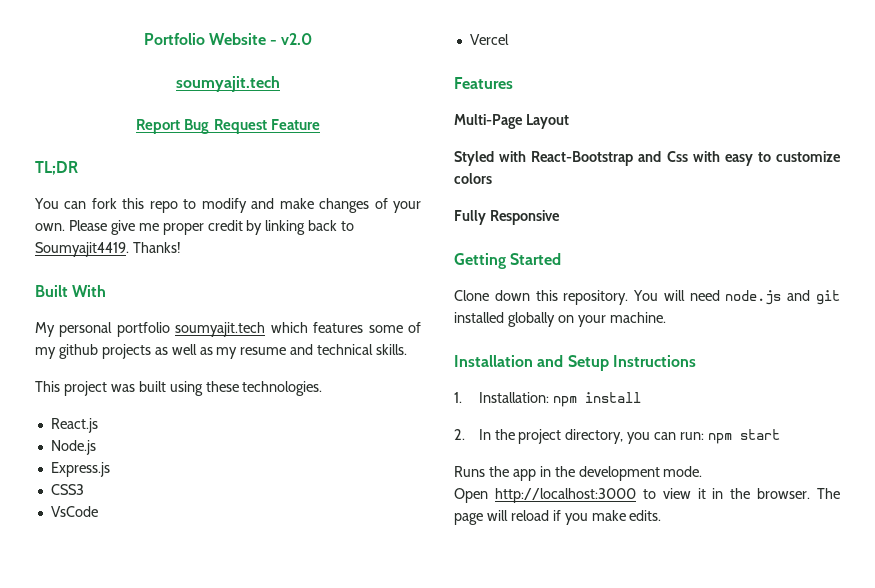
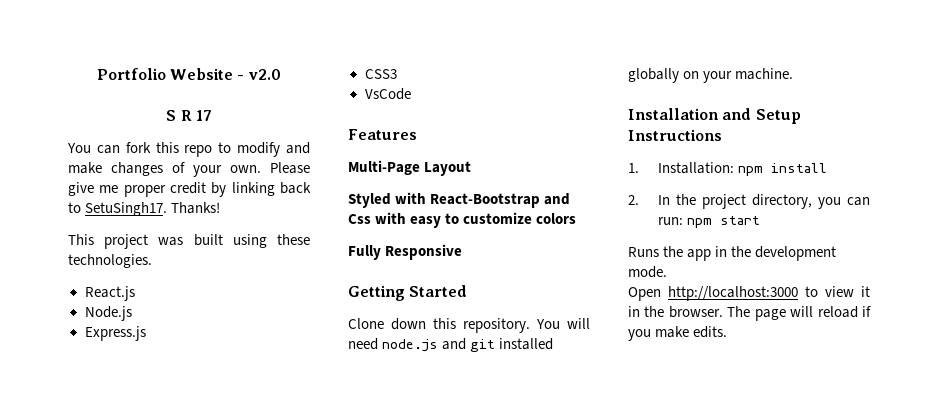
[176,76,280,92] [136,119,320,134] [35,161,78,175] soumyajit.tech // Report Bug Request Feature // TL;DR -> [166,110,212,121] S R 17
[35,242,129,257] Soumyajit4419. -> [85,202,168,216] SetuSingh17.
[35,285,107,297] [35,322,422,337] [35,344,408,359] // Built With // My personal portfolio soumyajit.tech which features some of my github projects as well as my resume and technical skills. -> (221, 208) none
[469,34,509,45] // Vercel -> (411, 94) none

